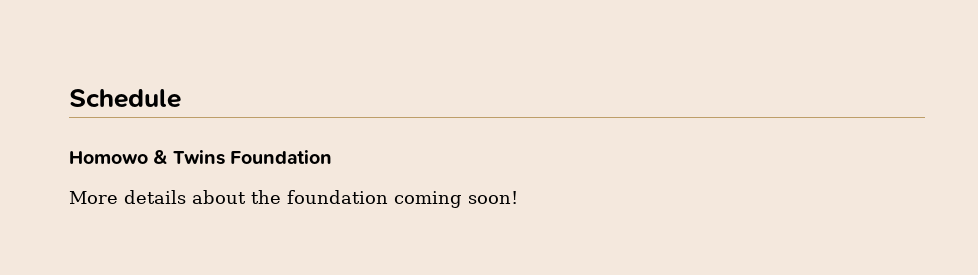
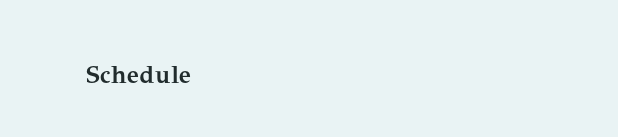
[69,150,332,165] [69,190,518,208] // Homowo & Twins Foundation // More details about the foundation coming soon! -> (191, 74) none

